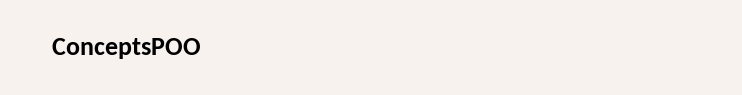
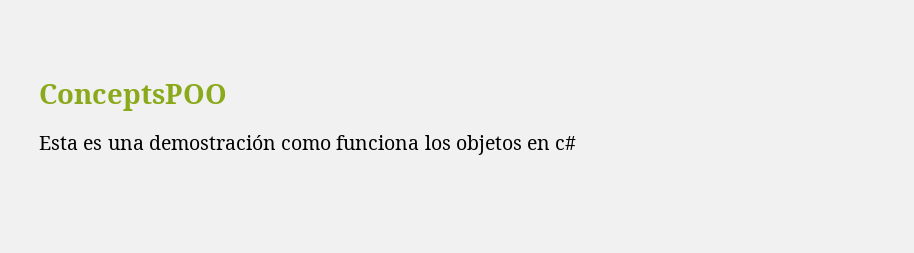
(201, 48) none -> [39,135,577,155] // Esta es una demostración como funciona los objetos en c#

